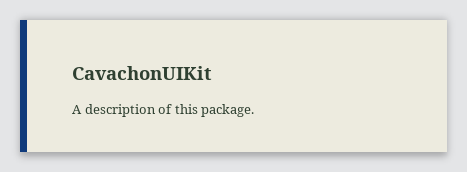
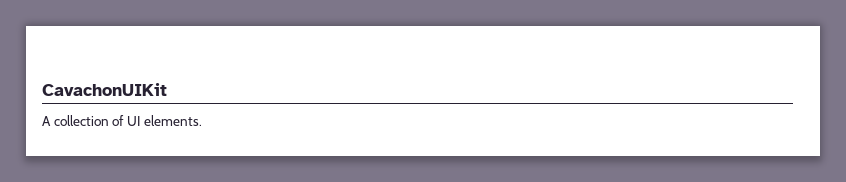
[84,104,255,117] description of this package. -> [53,115,202,126] collection of UI elements.

